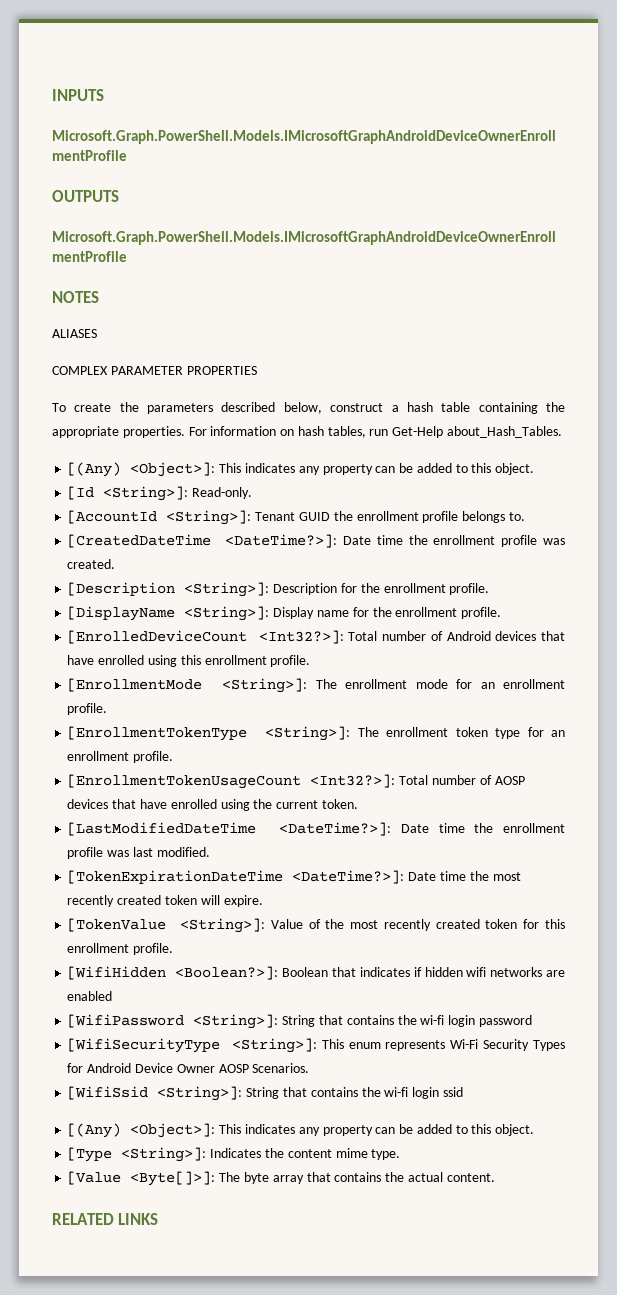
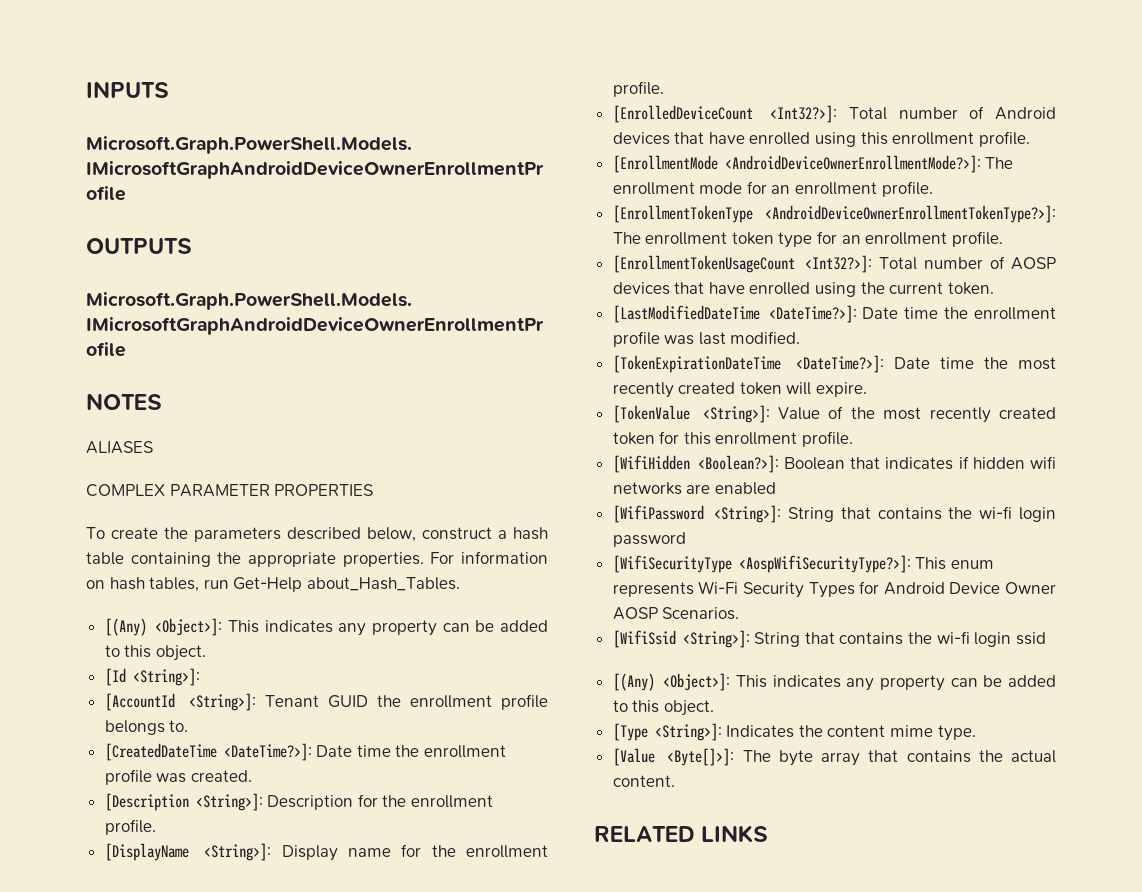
[192,487,253,499] Read-only. -> (200, 677) none
[222,678,308,693] <String>]: -> [724,155,981,173] <AndroidDeviceOwnerEnrollmentMode?>]:
[265,726,351,741] <String>]: -> [765,205,1056,223] <AndroidDeviceOwnerEnrollmentTokenType?>]:
[231,1038,317,1053] <String>]: -> [738,555,911,573] <AospWifiSecurityType?>]:

